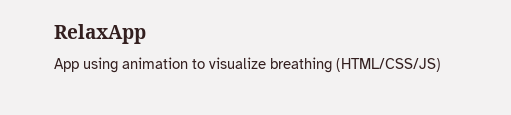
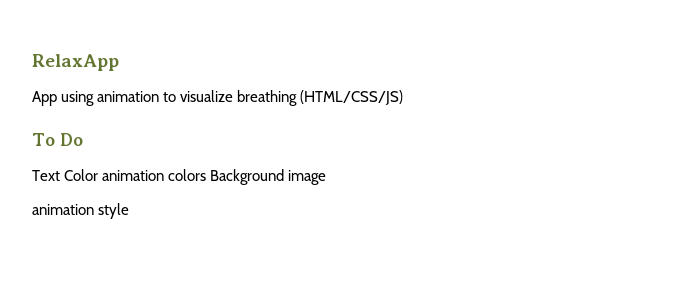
(441, 65) none -> [32,133,83,146] [32,169,327,185] [32,203,130,219] // To Do // Text Color animation colors Background image // animation style

